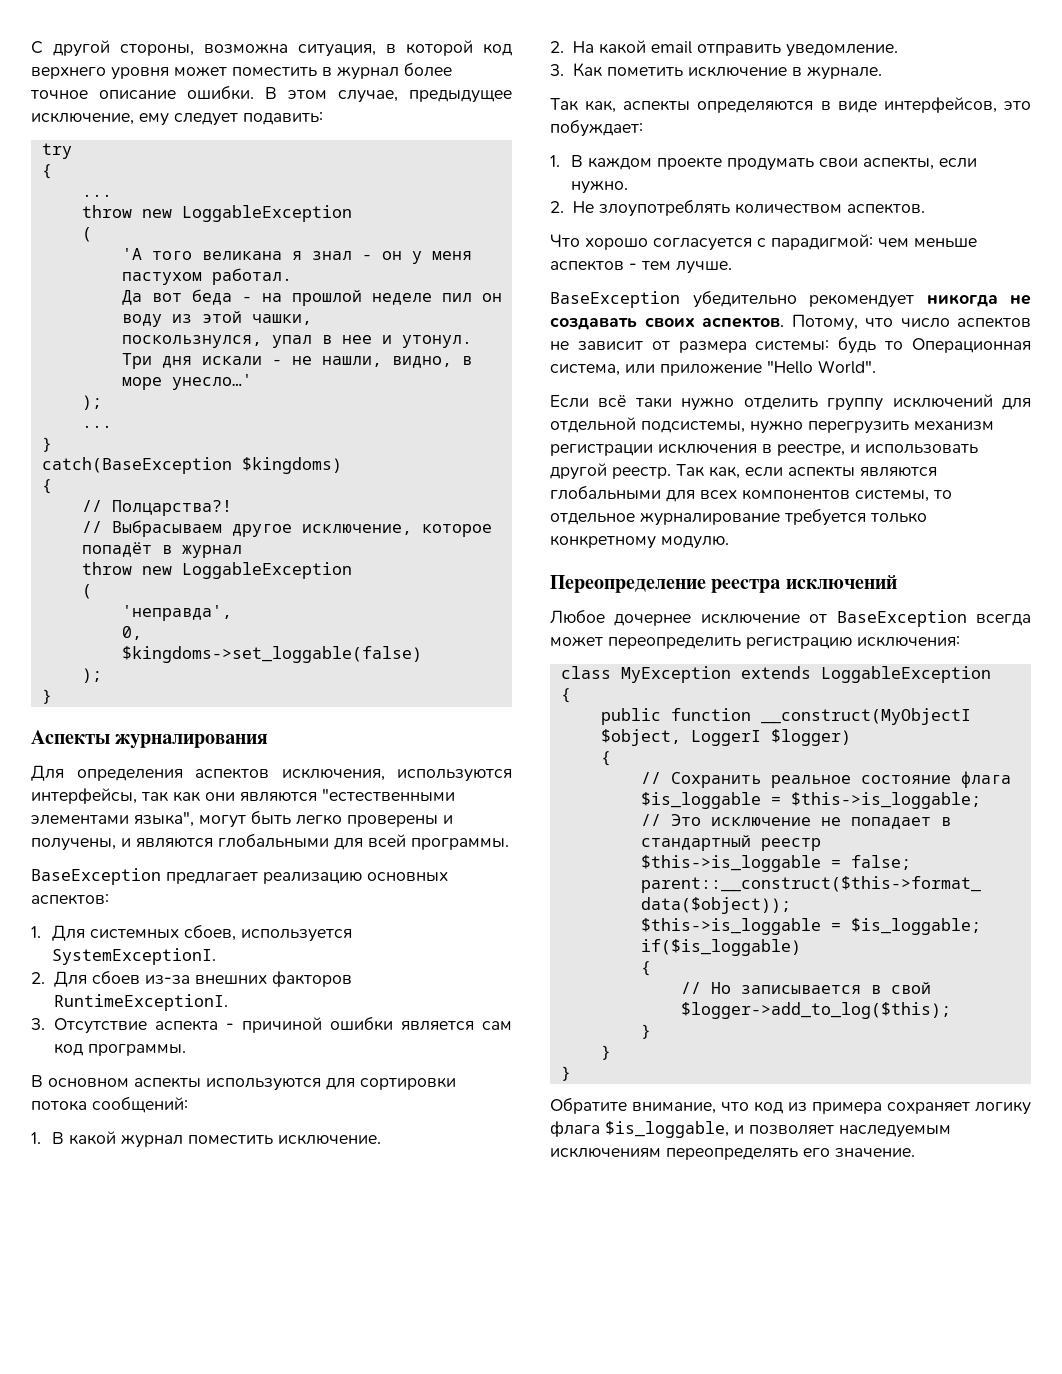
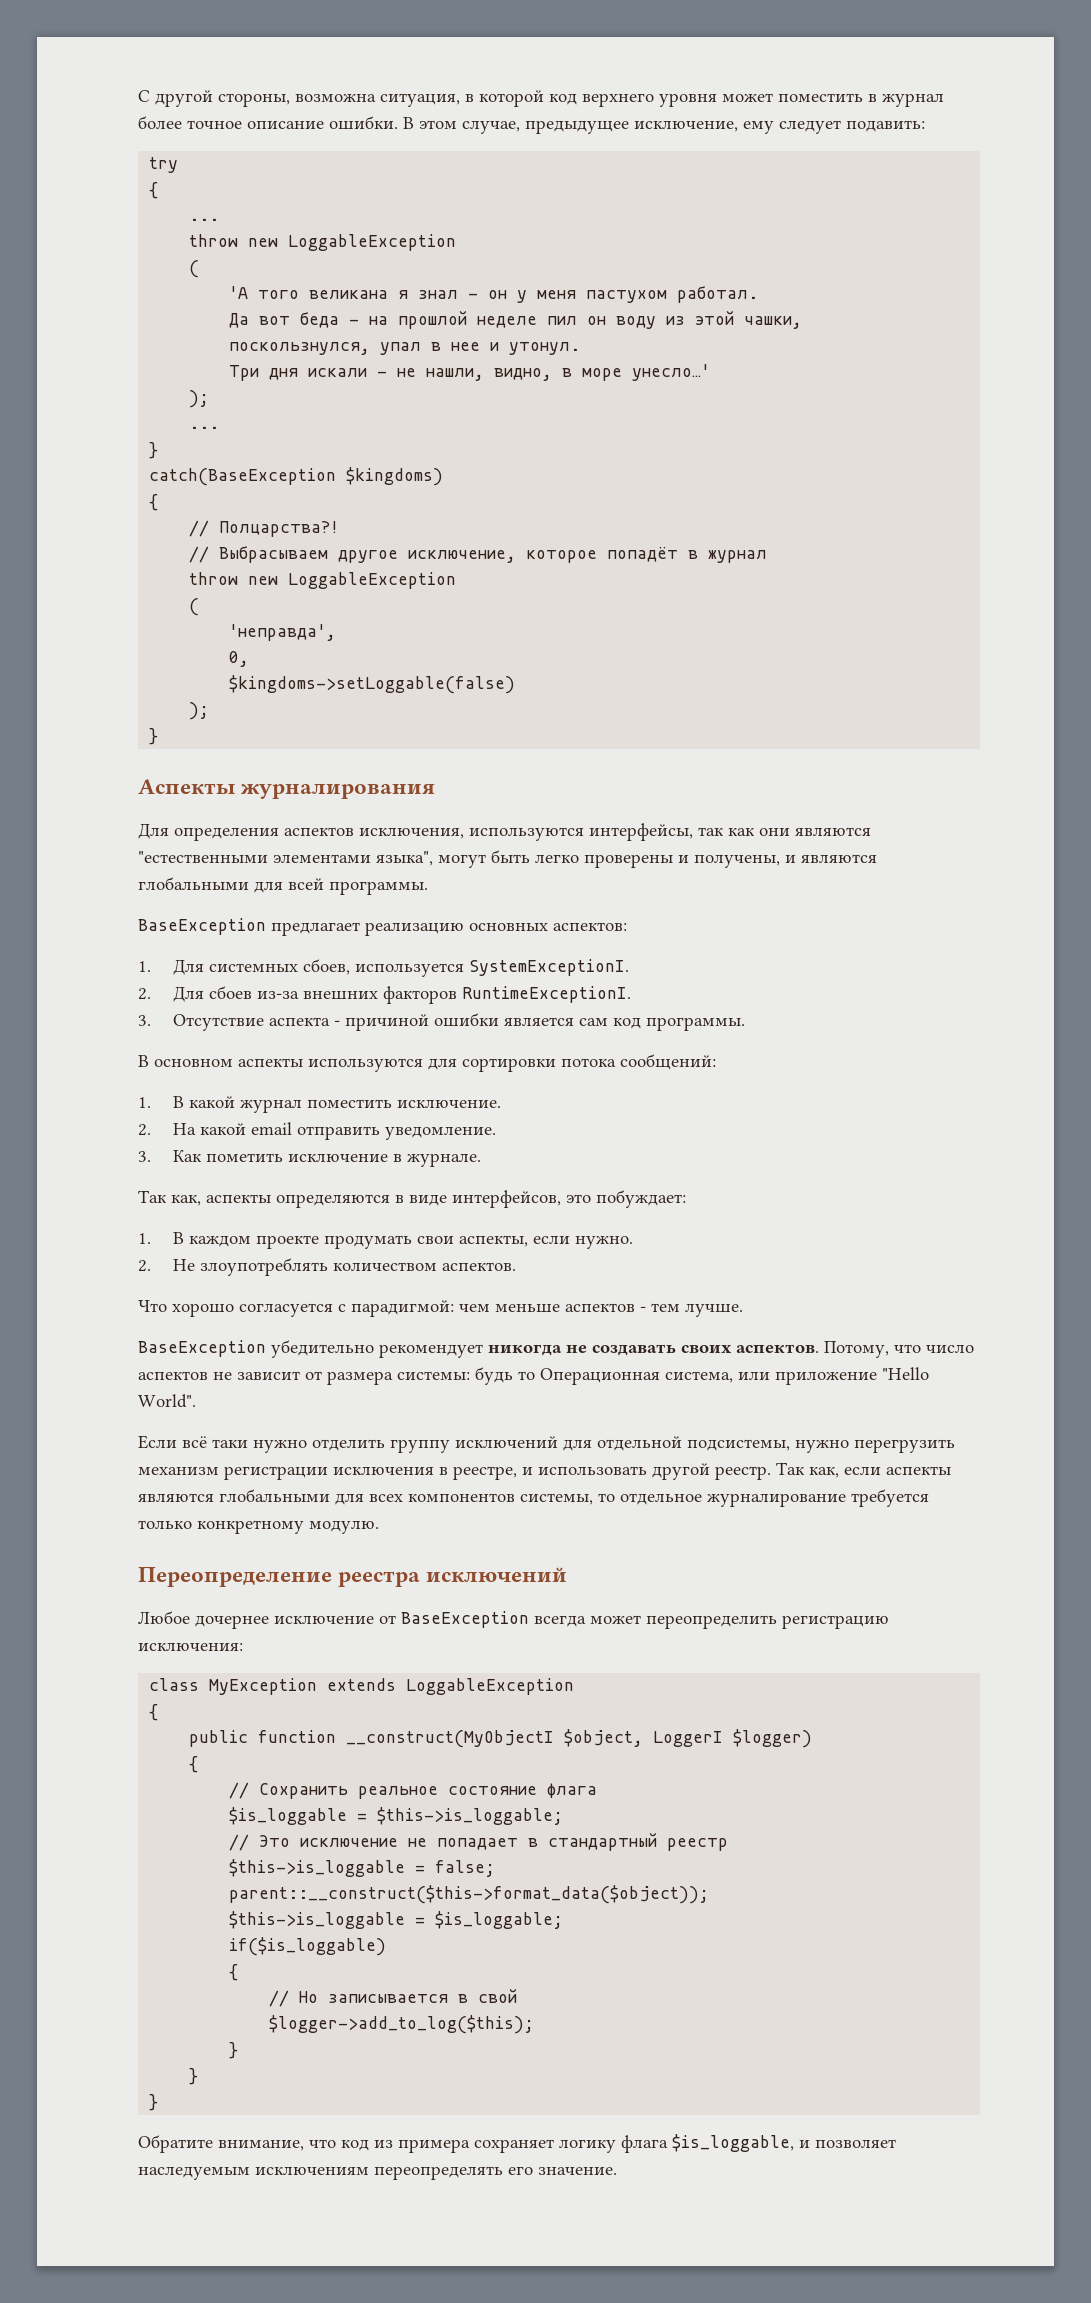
[121,646,422,663] $kingdoms->set_loggable(false) -> [229,675,516,694] $kingdoms->setLoggable(false)

